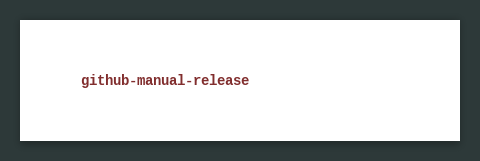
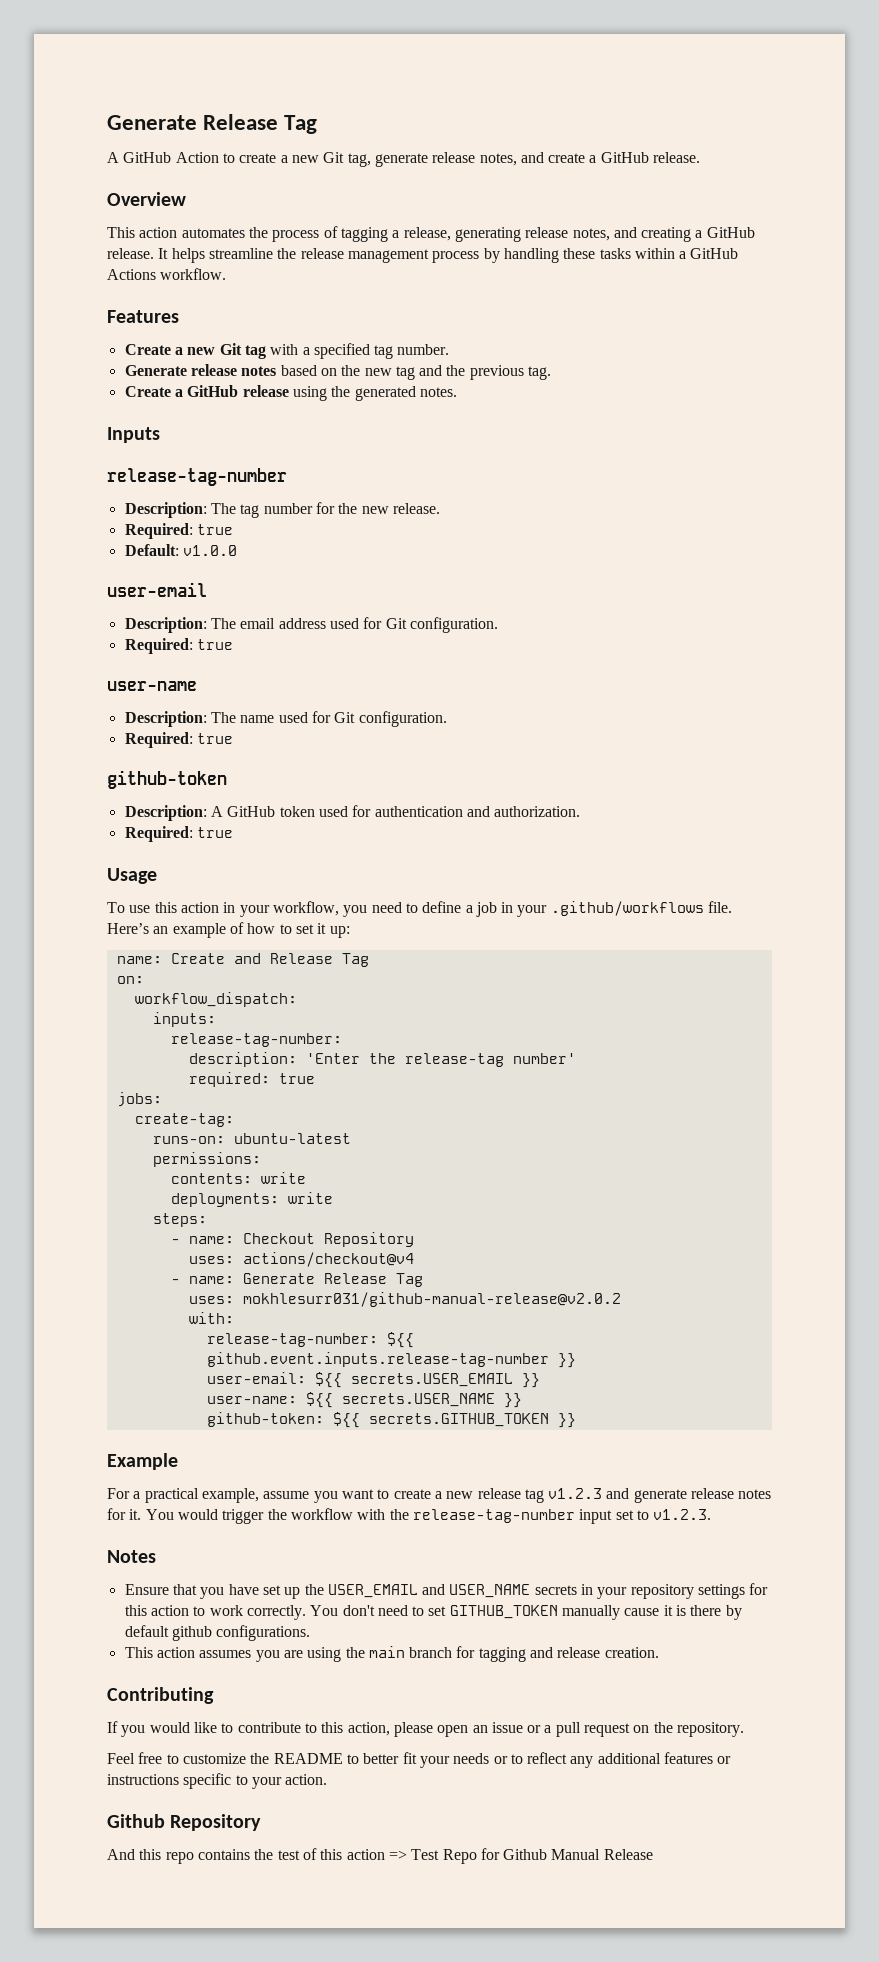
[81,74,249,88] github-manual-release -> [107,114,318,134] [107,152,701,167] [107,192,186,206] [107,226,755,242] [107,248,739,263] [107,268,227,280] [107,310,179,323] [124,343,450,359] [124,364,552,380] [124,385,457,401] [107,427,160,443] [107,468,287,486] [124,502,440,518] [124,523,233,539] [124,544,237,556] [107,582,207,597] [124,617,498,633] [124,638,233,654] [107,681,197,691] [124,711,447,727] [124,732,233,748] [107,770,227,789] [124,805,581,821] [124,826,233,842] [107,868,157,884] [107,901,733,917] [107,922,350,938] [116,953,369,967] [116,976,144,984] [134,992,297,1007] [152,1012,216,1027] [170,1033,342,1047] [188,1052,576,1067] [188,1072,315,1087] [116,1092,162,1107] [134,1113,234,1127] [152,1133,351,1144] [152,1152,261,1167] [170,1172,306,1184] [170,1192,333,1207] [152,1213,207,1227] [170,1232,414,1247] [188,1252,414,1267] [170,1273,423,1287] [188,1292,621,1307] [188,1312,234,1324] [206,1332,414,1348] [206,1352,576,1368] [206,1372,540,1388] [206,1392,522,1408] [206,1412,576,1428] [107,1453,178,1470] [107,1488,772,1503] [107,1508,712,1524] [107,1550,156,1563] [124,1583,769,1599] [124,1605,742,1620] [124,1625,311,1641] [124,1646,659,1662] [107,1687,214,1704] [107,1721,745,1737] [107,1752,732,1768] [107,1773,328,1789] [107,1814,262,1831] [107,1848,653,1864] Generate Release Tag // A GitHub Action to create a new Git tag, generate release notes, and create a GitHub release. // Overview // This action automates the process of tagging a release, generating release notes, and creating a GitHub release. It helps streamline the release management process by handling these tasks within a GitHub Actions workflow. // Features // Create a new Git tag with a specified tag number. // Generate release notes based on the new tag and the previous tag. // Create a GitHub release using the generated notes. // Inputs // release-tag-number // Description: The tag number for the new release. // Required: true // Default: v1.0.0 // user-email // Description: The email address used for Git configuration. // Required: true // user-name // Description: The name used for Git configuration. // Required: true // github-token // Description: A GitHub token used for authentication and authorization. // Required: true // Usage // To use this action in your workflow, you need to define a job in your .github/workflows file. Here’s an example of how to set it up: // name: Create and Release Tag // on: // workflow_dispatch: // inputs: // release-tag-number: // description: 'Enter the release-tag number' // required: true // jobs: // create-tag: // runs-on: ubuntu-latest // permissions: // contents: write // deployments: write // steps: // - name: Checkout Repository // uses: actions/checkout@v4 // - name: Generate Release Tag // uses: mokhlesurr031/github-manual-release@v2.0.2 // with: // release-tag-number: ${{ github.event.inputs.release-tag-number }} // user-email: ${{ secrets.USER_EMAIL }} // user-name: ${{ secrets.USER_NAME }} // github-token: ${{ secrets.GITHUB_TOKEN }} // Example // For a practical example, assume you want to create a new release tag v1.2.3 and generate release notes for it. You would trigger the workflow with the release-tag-number input set to v1.2.3. // Notes // Ensure that you have set up the USER_EMAIL and USER_NAME secrets in your repository settings for this action to work correctly. You don't need to set GITHUB_TOKEN manually cause it is there by default github configurations. // This action assumes you are using the main branch for tagging and release creation. // Contributing // If you would like to contribute to this action, please open an issue or a pull request on the repository. // Feel free to customize the README to better fit your needs or to reflect any additional features or instructions specific to your action. // Github Repository // And this repo contains the test of this action => Test Repo for Github Manual Release

